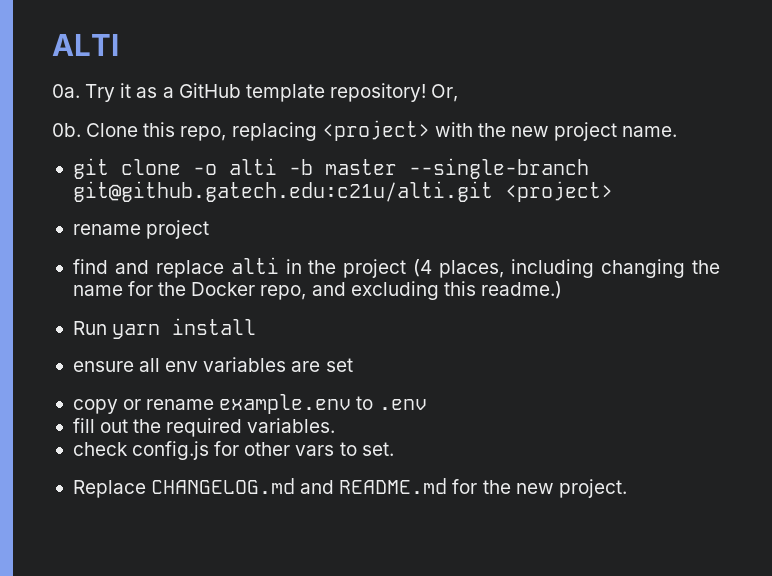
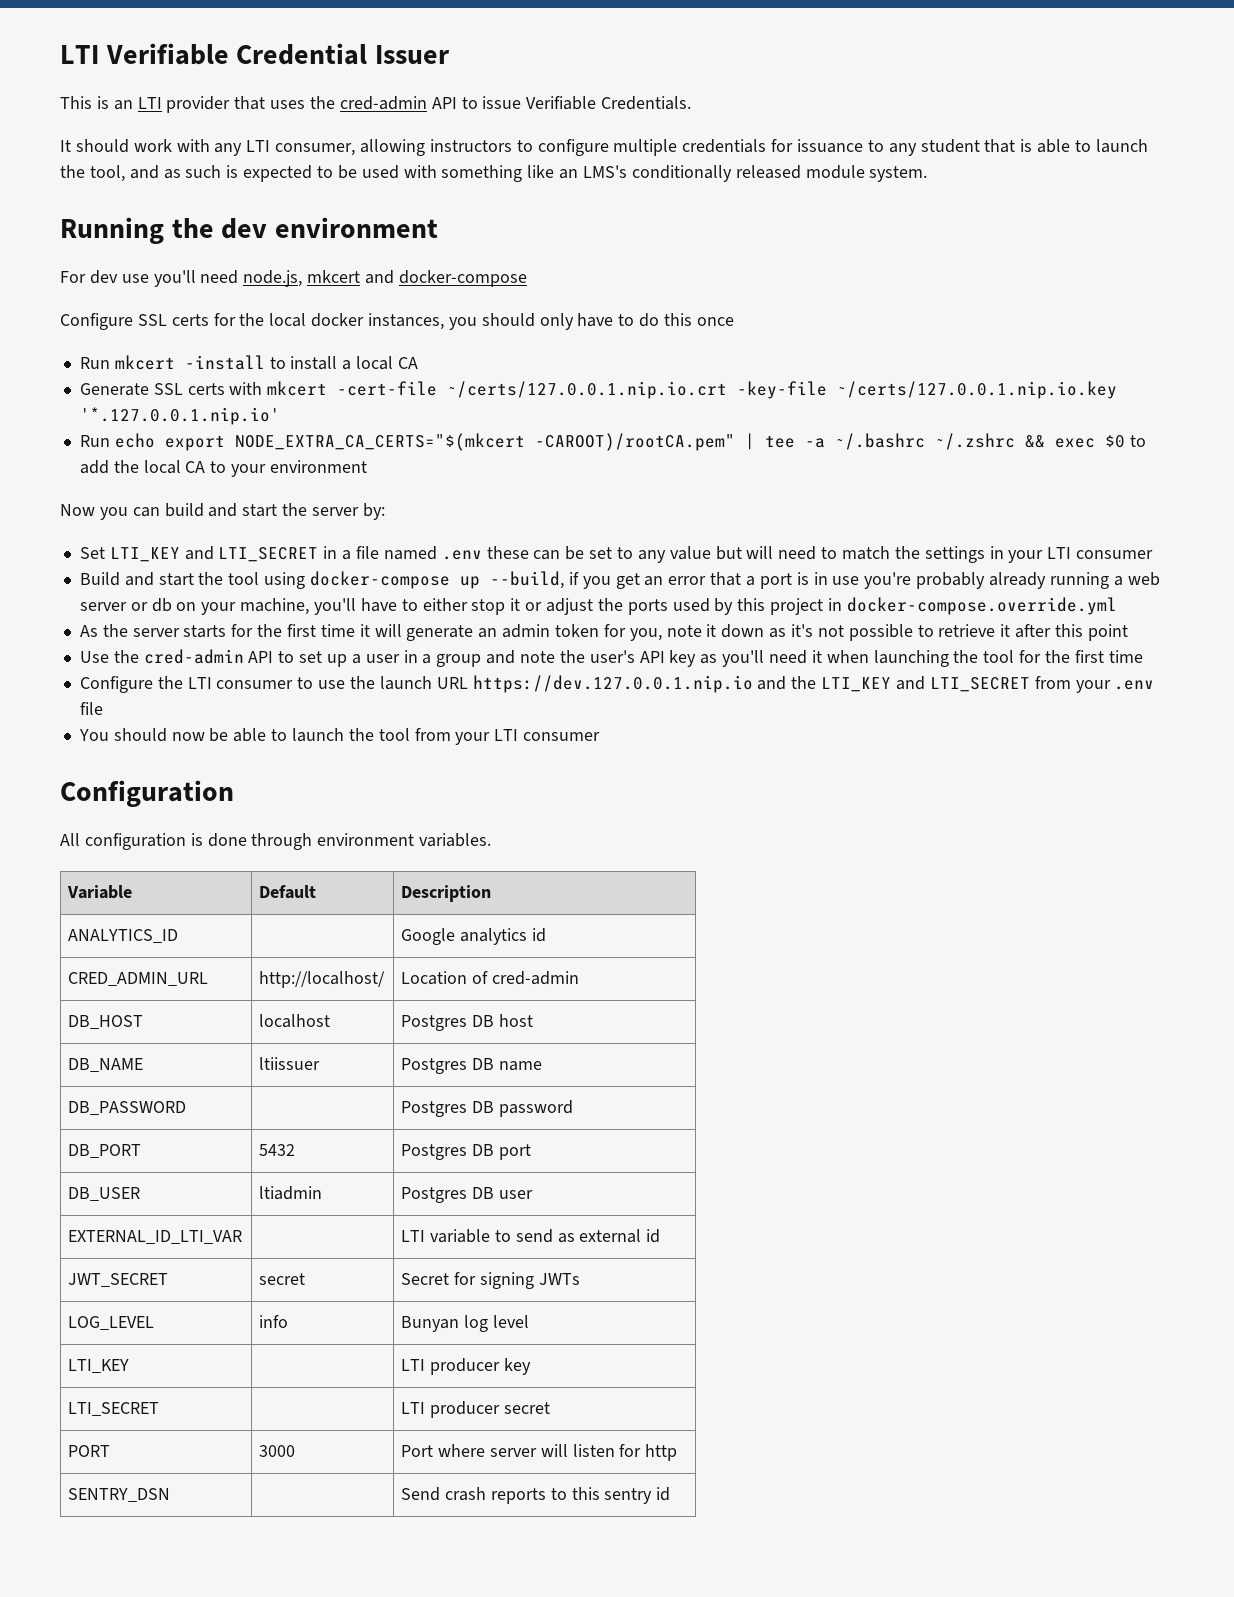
[52,34,119,56] [52,83,459,102] [52,120,678,141] [72,158,589,179] [72,181,613,202] [72,220,210,239] [72,257,720,278] [72,281,562,300] [72,318,257,339] [72,357,353,372] [72,394,427,414] [72,418,336,437] [72,441,394,460] [72,478,627,498] ALTI // 0a. Try it as a GitHub template repository! Or, // 0b. Clone this repo, replacing <project> with the new project name. // git clone -o alti -b master --single-branch git@github.gatech.edu:c21u/alti.git <project> // rename project // find and replace alti in the project (4 places, including changing the name for the Docker repo, and excluding this readme.) // Run yarn install // ensure all env variables are set // copy or rename example.env to .env // fill out the required variables. // check config.js for other vars to set. // Replace CHANGELOG.md and README.md for the new project. -> [60,43,450,65] [60,96,692,113] [60,139,1148,156] [60,165,928,182] [60,217,438,244] [60,270,527,287] [60,313,734,330] [79,355,418,370] [79,381,1118,399] [79,407,280,425] [79,433,1146,451] [79,460,367,477] [60,503,385,520] [79,546,1154,563] [79,571,1160,589] [79,597,1117,615] [79,624,1128,641] [79,649,1143,667] [79,675,1155,693] [79,702,103,715] [78,728,601,745] [60,780,234,807] [60,833,492,850] [67,885,133,899] [259,885,317,899] [401,885,492,902] [68,929,179,943] [401,928,546,945] [68,972,209,986] [259,971,386,988] [401,971,579,985] [68,1015,144,1029] [259,1014,331,1028] [401,1014,533,1031] [68,1058,144,1072] [259,1057,321,1070] [401,1058,542,1074] [68,1101,187,1115] [401,1100,573,1117] [68,1144,142,1158] [259,1144,296,1156] [401,1144,531,1160] [68,1187,141,1201] [259,1186,323,1200] [401,1187,533,1203] [68,1230,243,1244] [401,1229,661,1243] [68,1273,169,1287] [259,1273,306,1285] [401,1272,580,1289] [68,1316,155,1330] [259,1315,289,1328] [401,1315,529,1332] [68,1359,130,1373] [401,1358,531,1375] [68,1402,160,1416] [401,1401,550,1418] [68,1445,111,1457] [259,1445,296,1457] [401,1444,678,1461] [68,1488,171,1502] [401,1487,671,1504] LTI Verifiable Credential Issuer // This is an LTI provider that uses the cred-admin API to issue Verifiable Credentials. // It should work with any LTI consumer, allowing instructors to configure multiple credentials for issuance to any student that is able to launch the tool, and as such is expected to be used with something like an LMS's conditionally released module system. // Running the dev environment // For dev use you'll need node.js, mkcert and docker-compose // Configure SSL certs for the local docker instances, you should only have to do this once // Run mkcert -install to install a local CA // Generate SSL certs with mkcert -cert-file ~/certs/127.0.0.1.nip.io.crt -key-file ~/certs/127.0.0.1.nip.io.key '*.127.0.0.1.nip.io' // Run echo export NODE_EXTRA_CA_CERTS="$(mkcert -CAROOT)/rootCA.pem" | tee -a ~/.bashrc ~/.zshrc && exec $0 to add the local CA to your environment // Now you can build and start the server by: // Set LTI_KEY and LTI_SECRET in a file named .env these can be set to any value but will need to match the settings in your LTI consumer // Build and start the tool using docker-compose up --build, if you get an error that a port is in use you're probably already running a web server or db on your machine, you'll have to either stop it or adjust the ports used by this project in docker-compose.override.yml // As the server starts for the first time it will generate an admin token for you, note it down as it's not possible to retrieve it after this point // Use the cred-admin API to set up a user in a group and note the user's API key as you'll need it when launching the tool for the first time // Configure the LTI consumer to use the launch URL https://dev.127.0.0.1.nip.io and the LTI_KEY and LTI_SECRET from your .env file // You should now be able to launch the tool from your LTI consumer // Configuration // All configuration is done through environment variables. // Variable | Default | Description // ANALYTICS_ID | | Google analytics id // CRED_ADMIN_URL | http://localhost/ | Location of cred-admin // DB_HOST | localhost | Postgres DB host // DB_NAME | ltiissuer | Postgres DB name // DB_PASSWORD | | Postgres DB password // DB_PORT | 5432 | Postgres DB port // DB_USER | ltiadmin | Postgres DB user // EXTERNAL_ID_LTI_VAR | | LTI variable to send as external id // JWT_SECRET | secret | Secret for signing JWTs // LOG_LEVEL | info | Bunyan log level // LTI_KEY | | LTI producer key // LTI_SECRET | | LTI producer secret // PORT | 3000 | Port where server will listen for http // SENTRY_DSN | | Send crash reports to this sentry id

